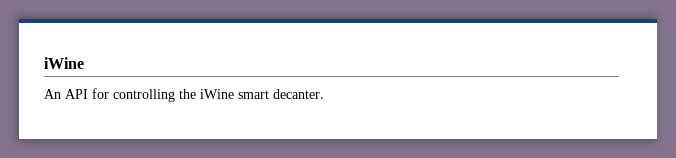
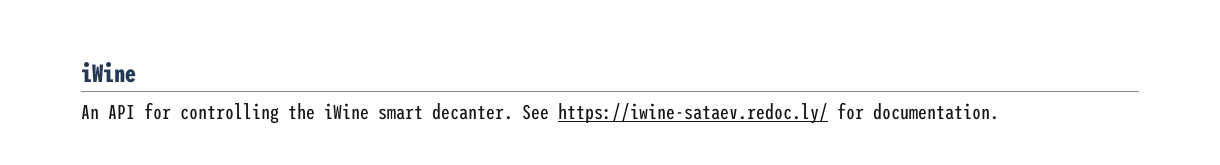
(324, 94) none -> [522,102,999,124] See https://iwine-sataev.redoc.ly/ for documentation.

